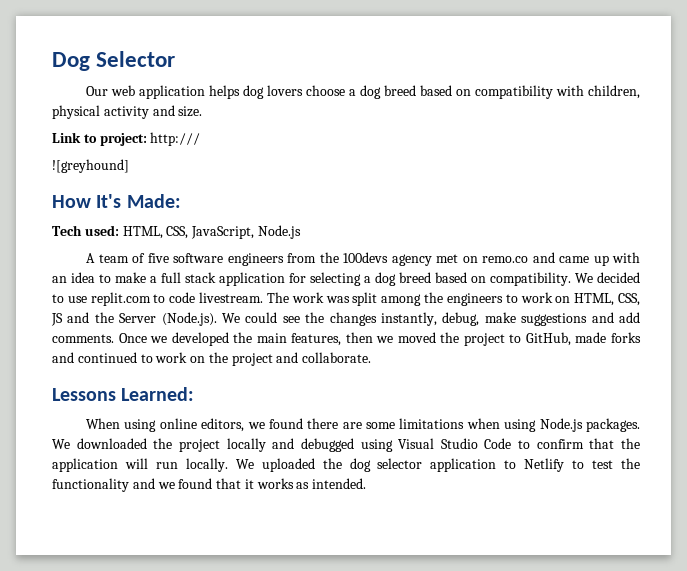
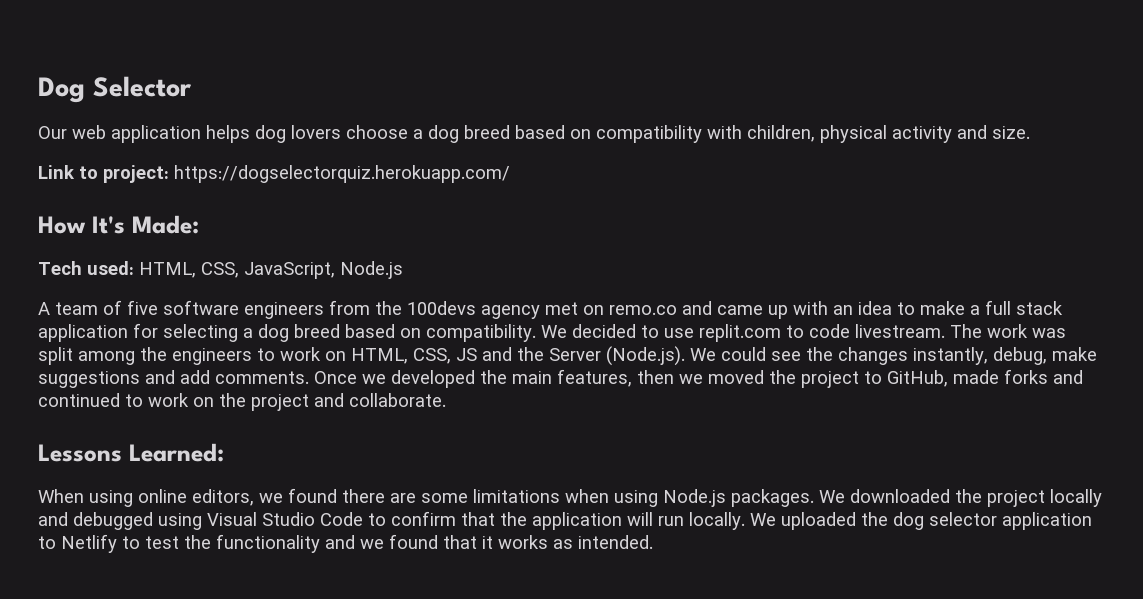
[150,132,201,146] [52,159,129,173] http:/// // ![greyhound] -> [174,165,510,183] https://dogselectorquiz.herokuapp.com/

